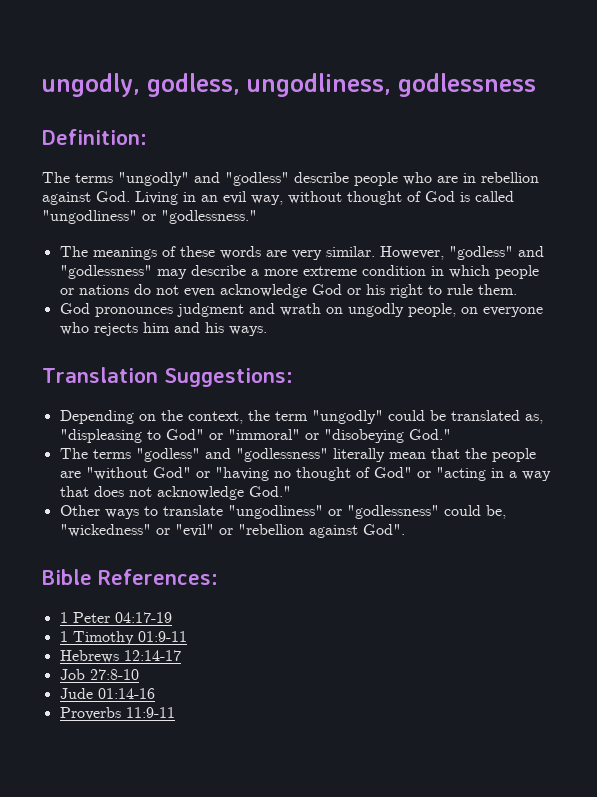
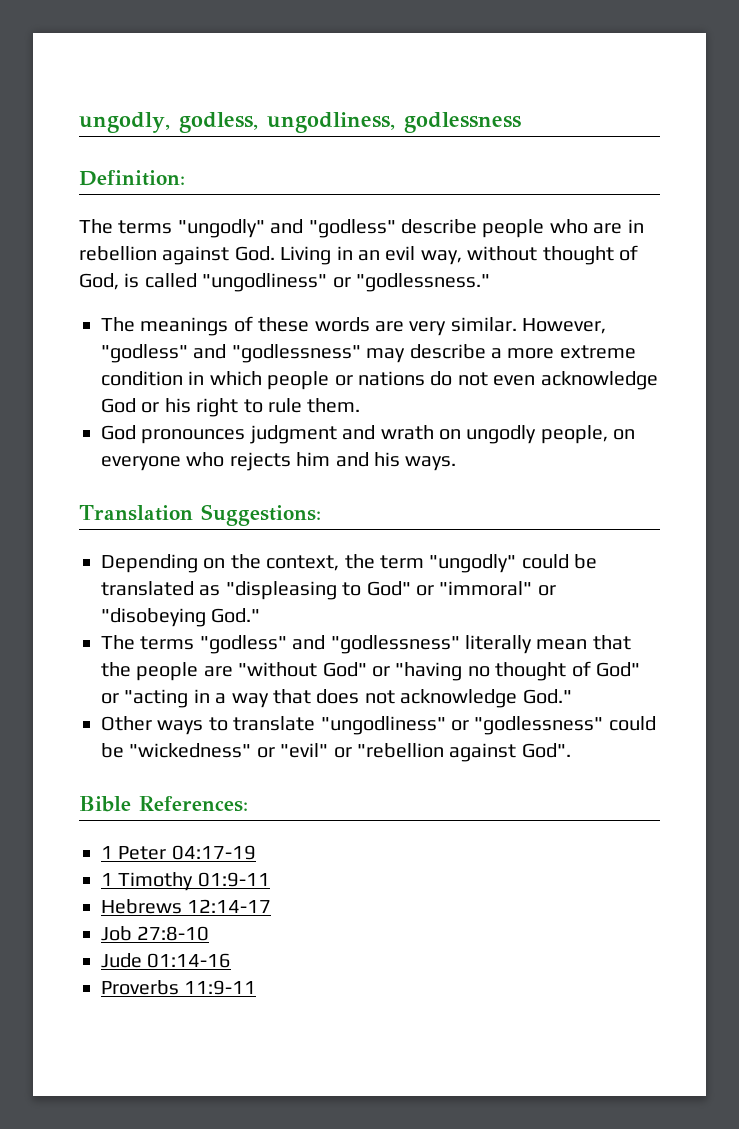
[425,191,455,202] God -> [79,273,119,290] God,
[524,414,543,424] as, -> [199,585,221,596] as
[485,505,506,519] be, -> [101,743,124,758] be

